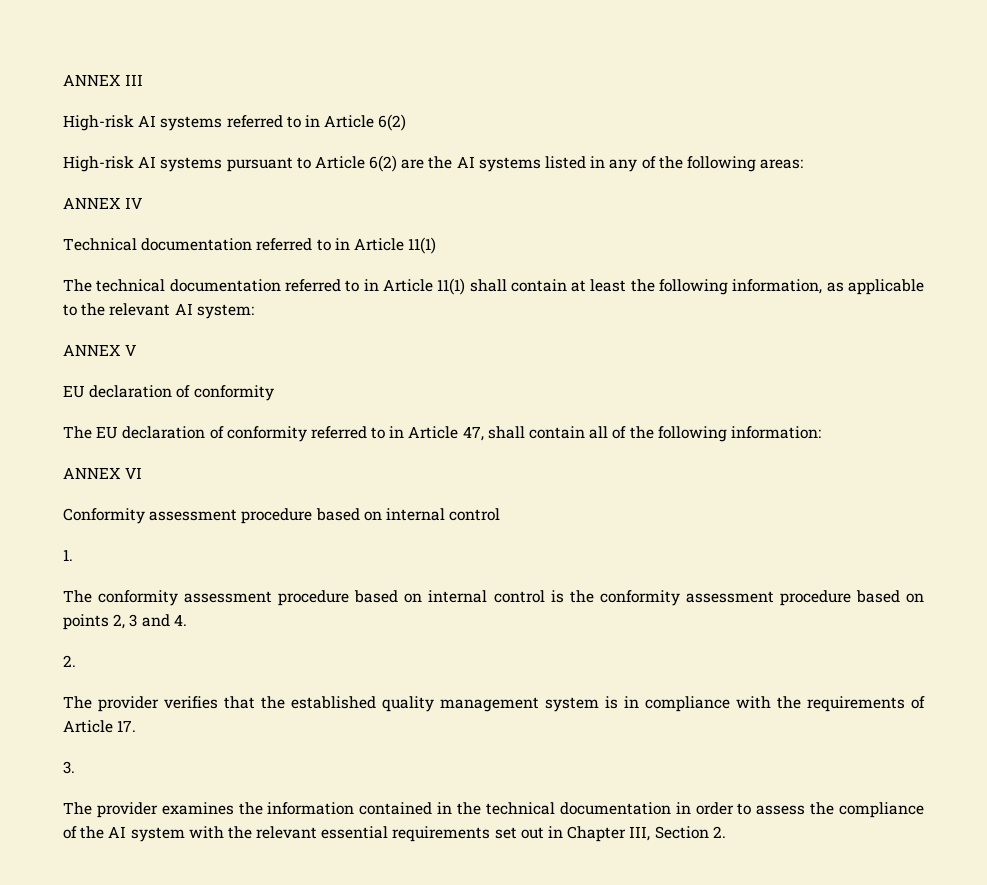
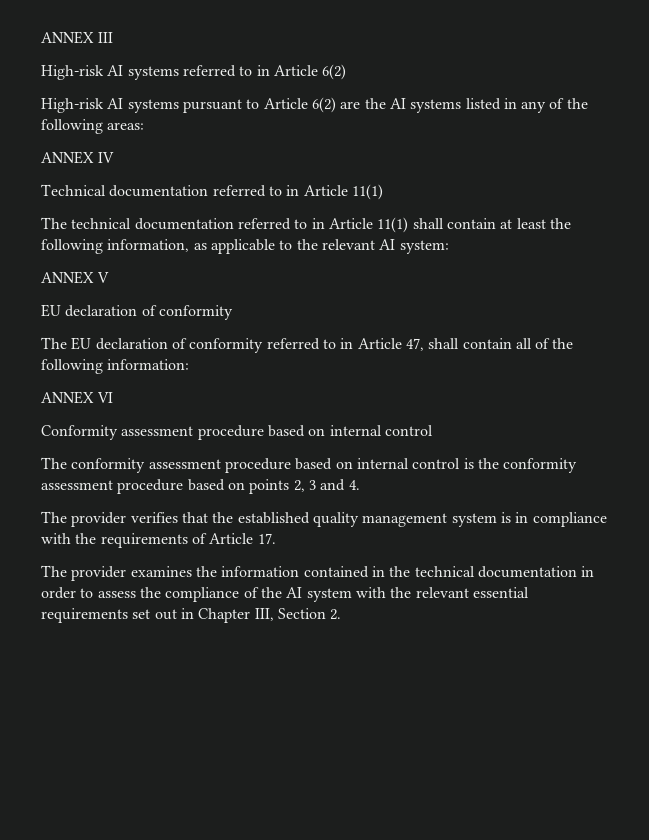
[63,549,73,561] // 1. -> (433, 430) none
[63,655,76,667] // 2. -> (360, 485) none
[63,761,75,774] // 3. -> (276, 538) none

